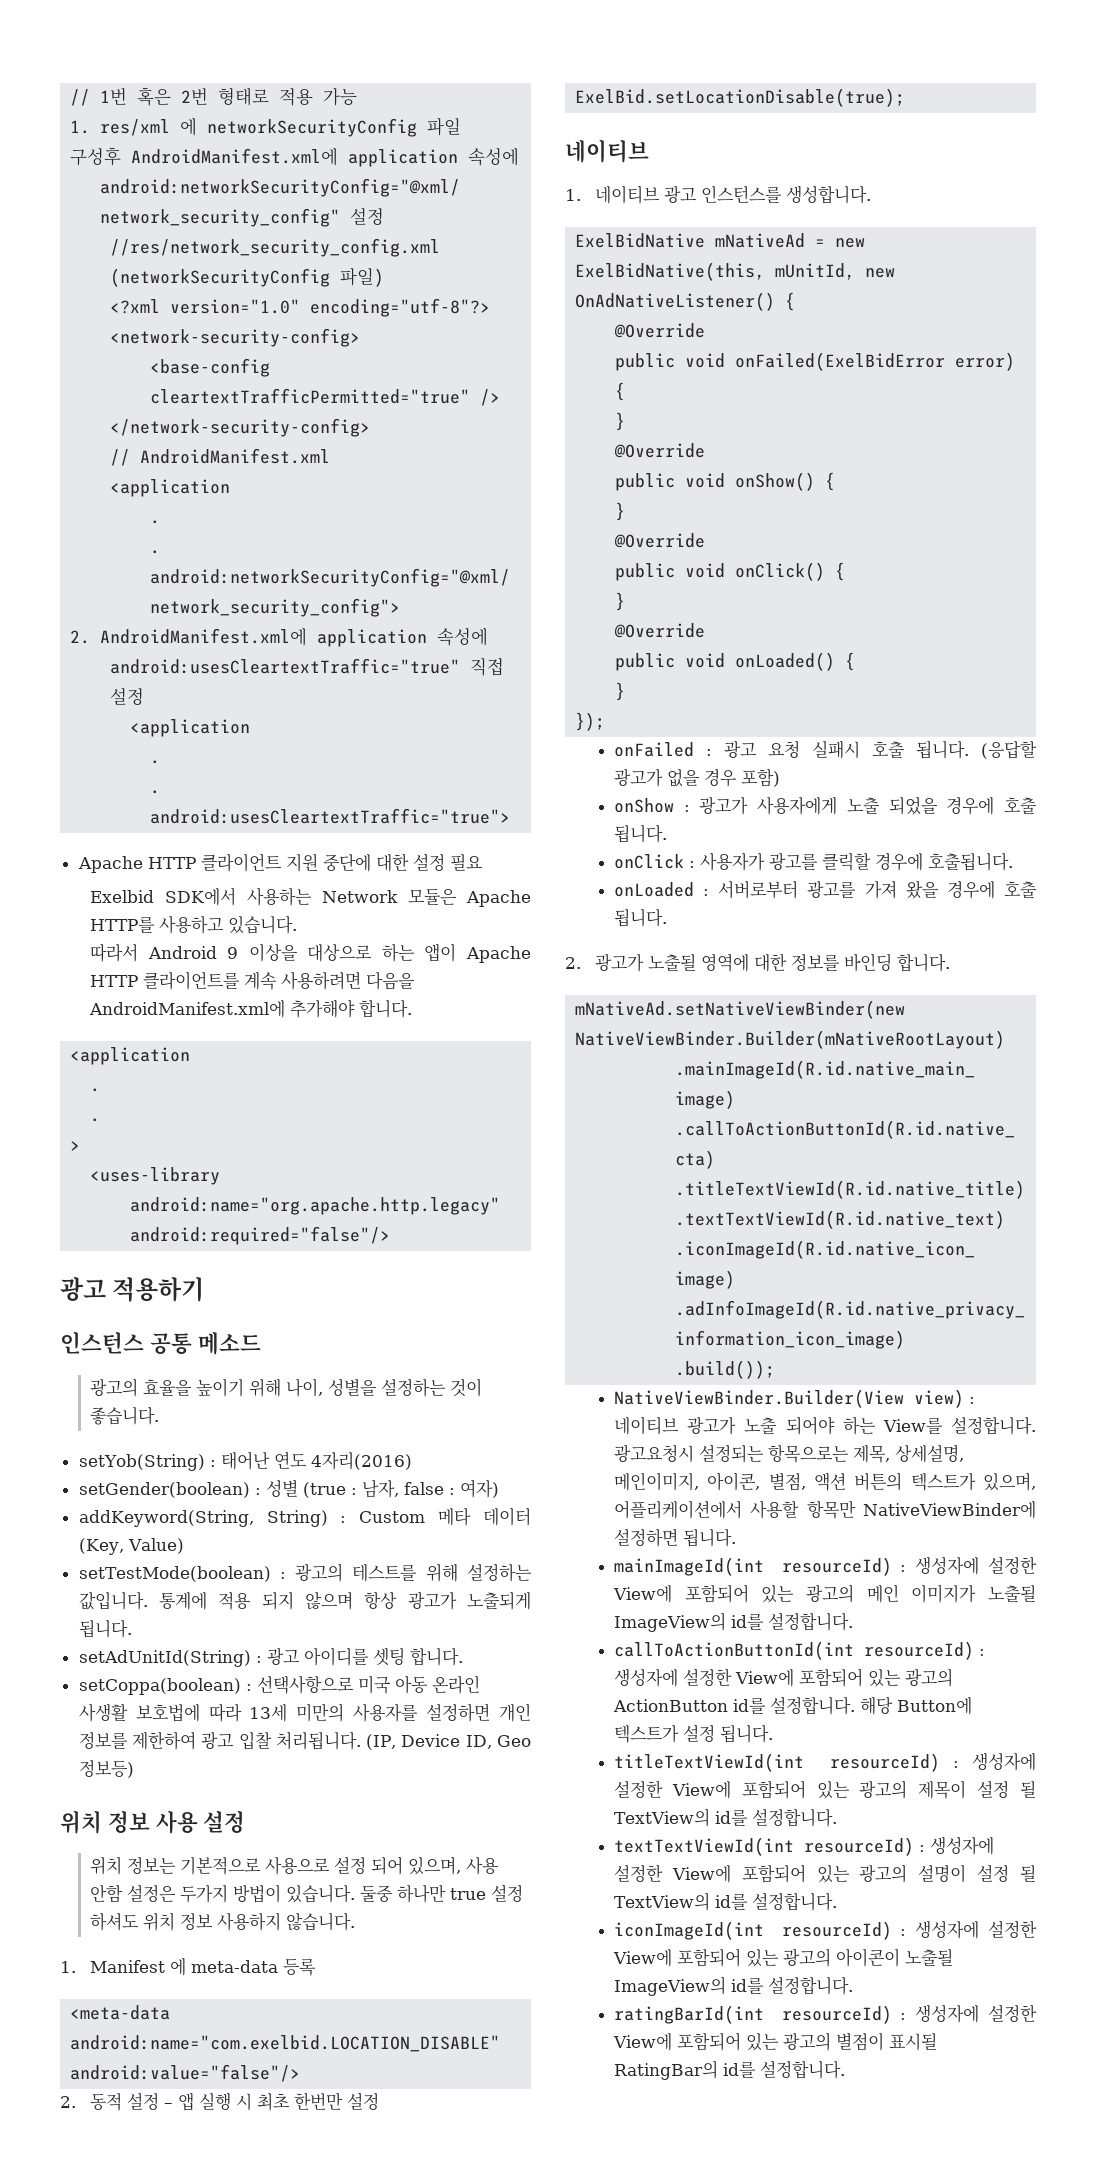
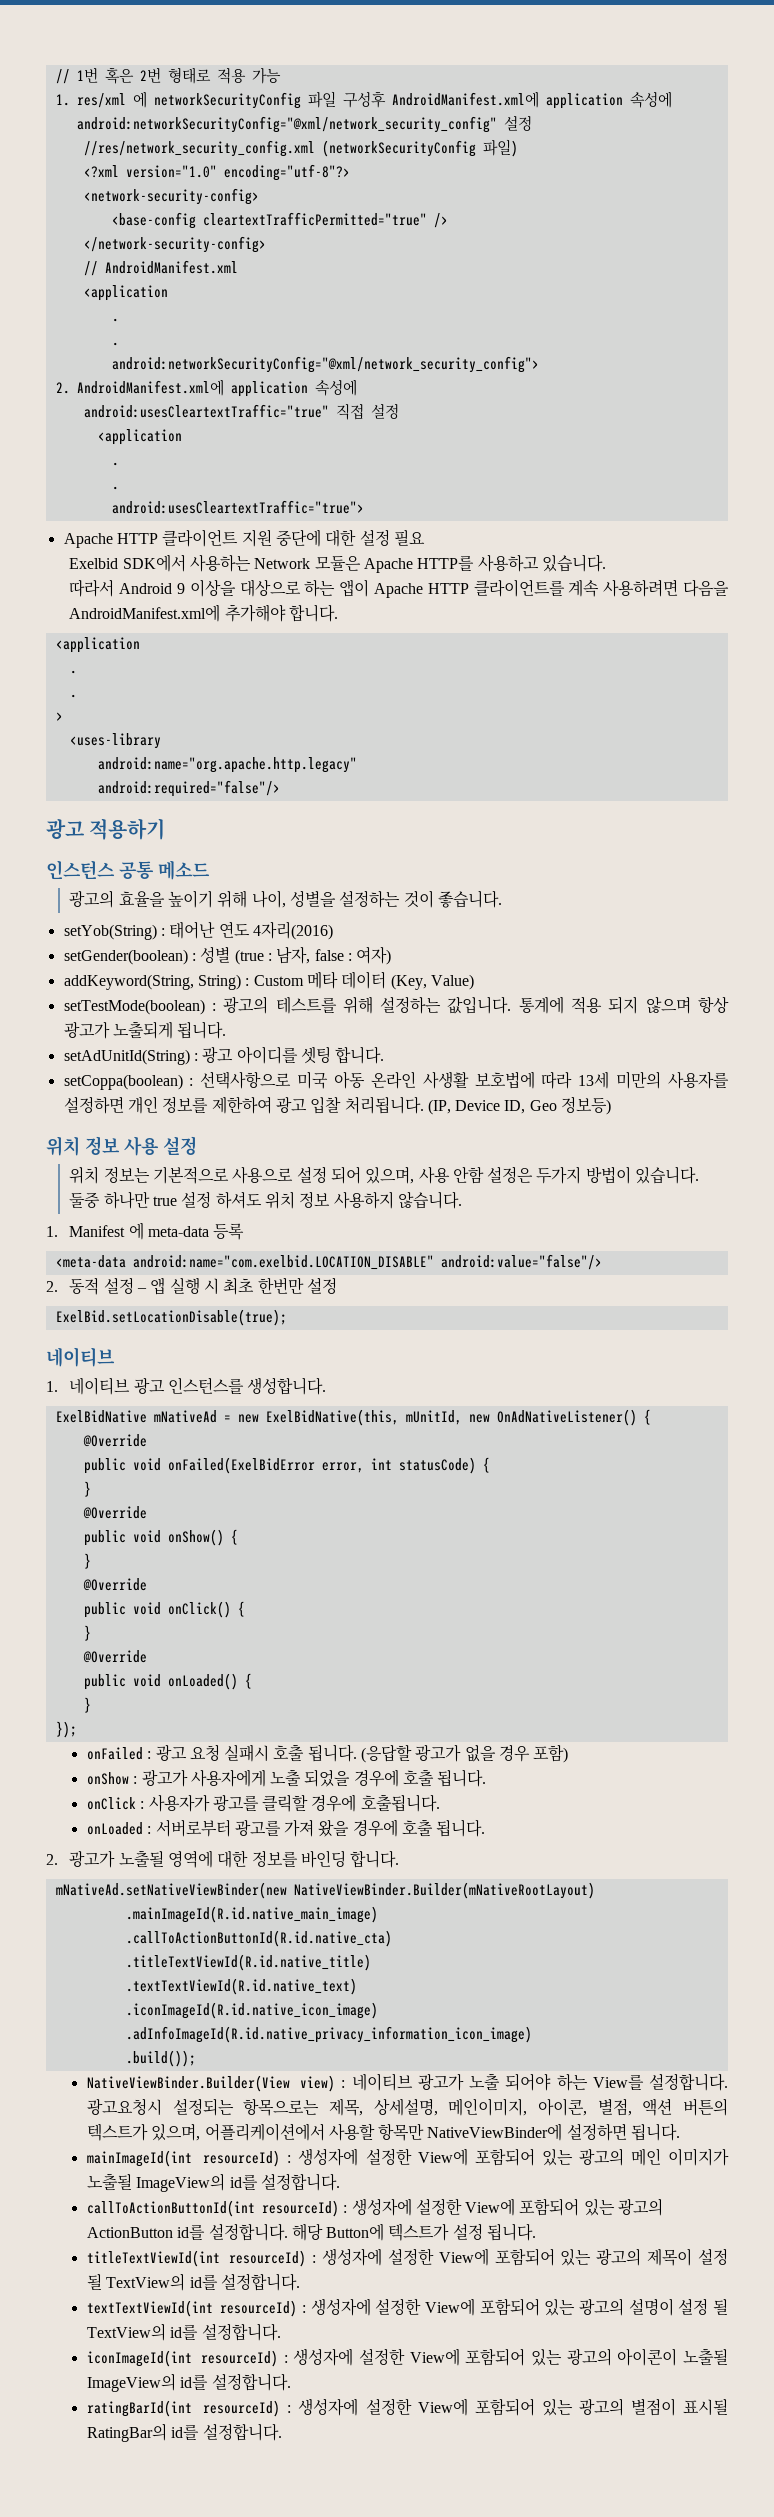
[955,352,1016,371] error) -> [321,1457,476,1474] error, int statusCode)

